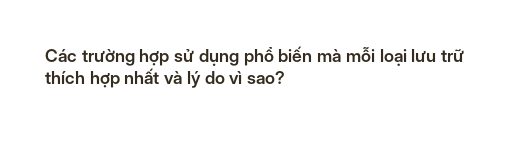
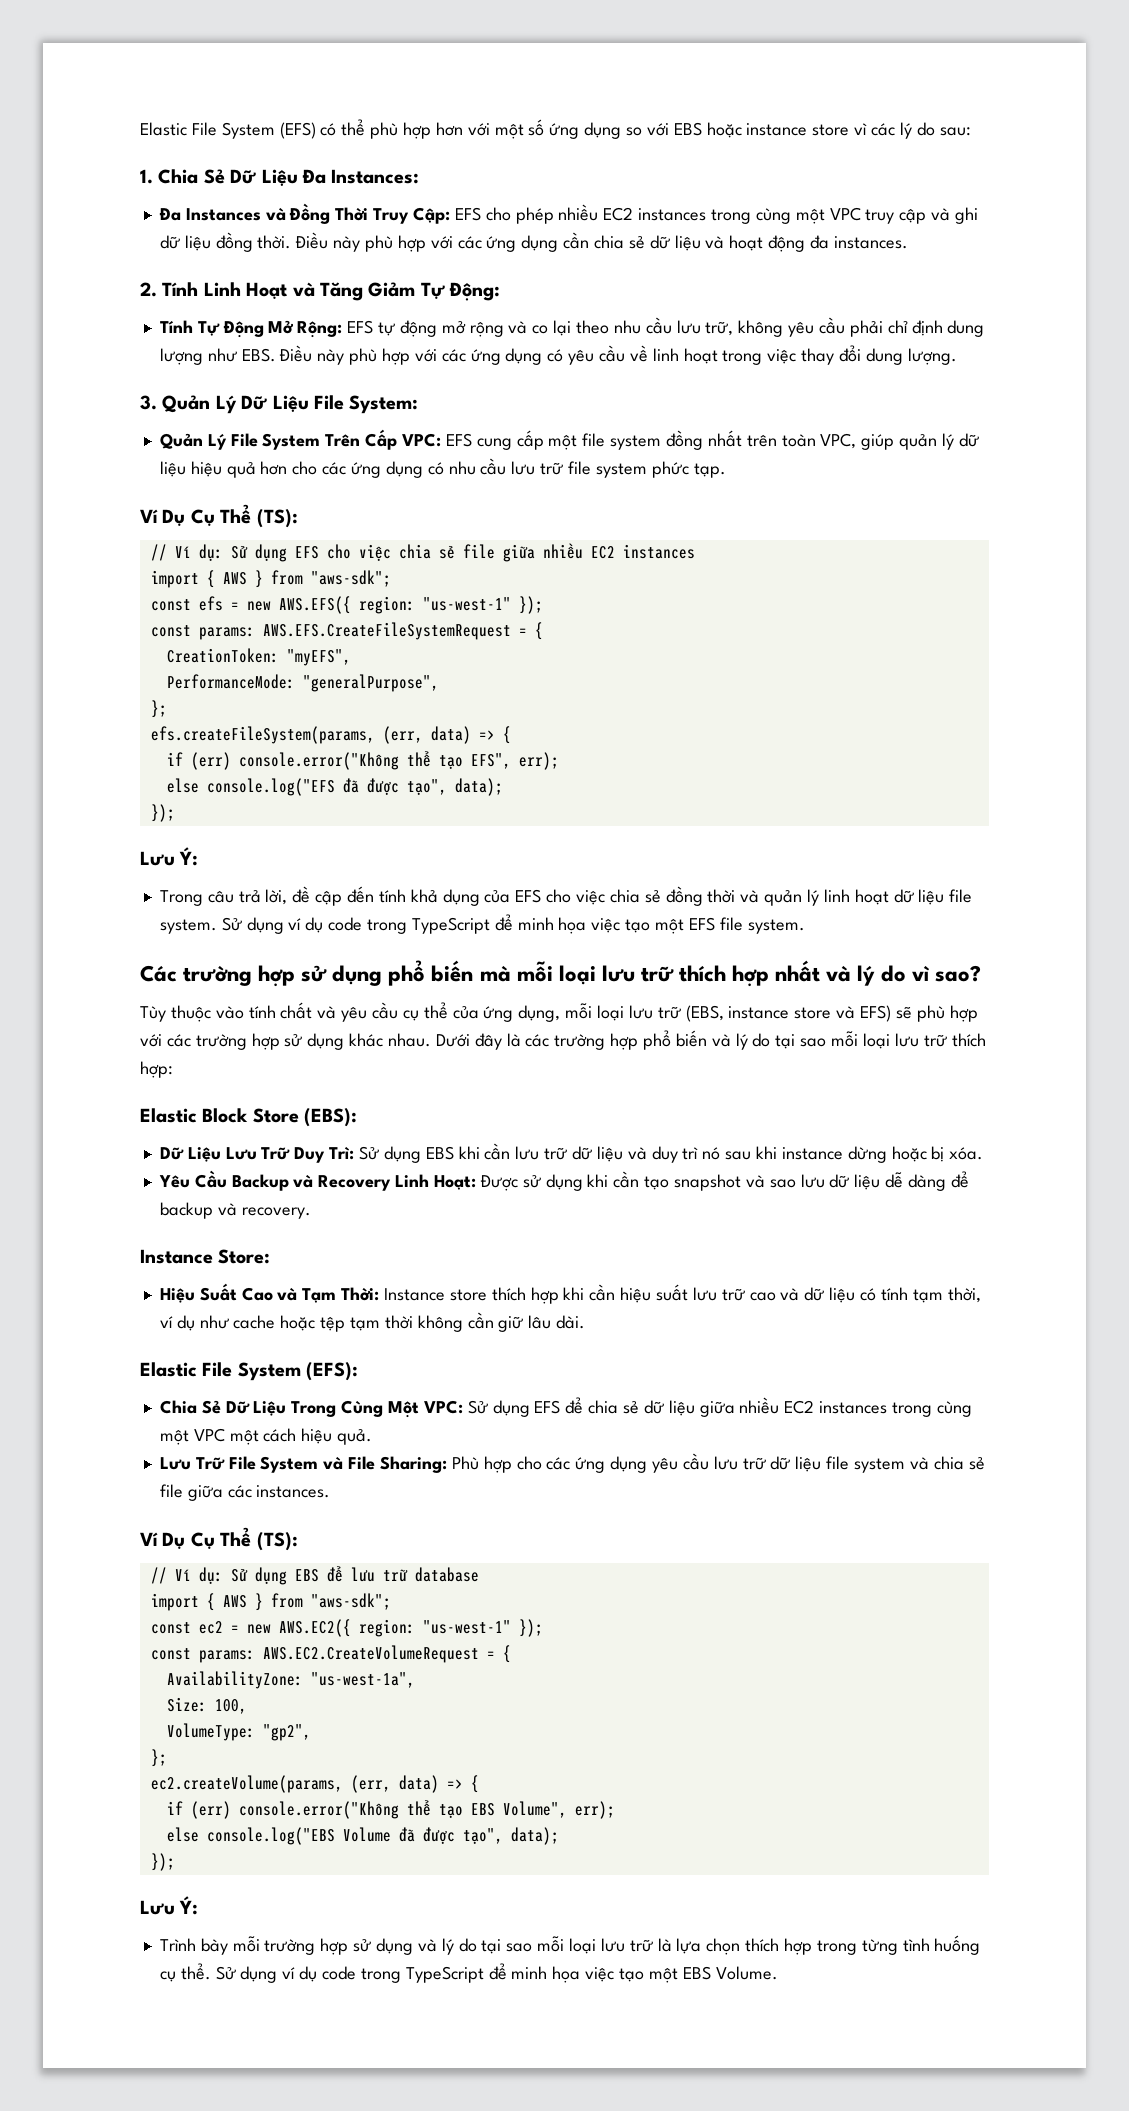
(45, 55) none -> [140,119,971,139] [140,169,420,186] [158,203,979,224] [159,232,908,252] [140,282,501,301] [159,317,985,338] [159,345,957,365] [140,395,419,414] [159,429,979,450] [159,458,726,478] [140,504,298,528] [150,543,695,562] [150,570,391,588] [150,596,543,614] [150,622,543,640] [166,648,351,666] [166,674,439,692] [150,700,167,718] [150,726,511,744] [166,751,559,770] [166,778,503,796] [150,804,175,822] [140,847,199,866] [159,886,973,906] [159,914,805,934] Elastic File System (EFS) có thể phù hợp hơn với một số ứng dụng so với EBS hoặc instance store vì các lý do sau: // 1. Chia Sẻ Dữ Liệu Đa Instances: // Đa Instances và Đồng Thời Truy Cập: EFS cho phép nhiều EC2 instances trong cùng một VPC truy cập và ghi dữ liệu đồng thời. Điều này phù hợp với các ứng dụng cần chia sẻ dữ liệu và hoạt động đa instances. // 2. Tính Linh Hoạt và Tăng Giảm Tự Động: // Tính Tự Động Mở Rộng: EFS tự động mở rộng và co lại theo nhu cầu lưu trữ, không yêu cầu phải chỉ định dung lượng như EBS. Điều này phù hợp với các ứng dụng có yêu cầu về linh hoạt trong việc thay đổi dung lượng. // 3. Quản Lý Dữ Liệu File System: // Quản Lý File System Trên Cấp VPC: EFS cung cấp một file system đồng nhất trên toàn VPC, giúp quản lý dữ liệu hiệu quả hơn cho các ứng dụng có nhu cầu lưu trữ file system phức tạp. // Ví Dụ Cụ Thể (TS): // // Ví dụ: Sử dụng EFS cho việc chia sẻ file giữa nhiều EC2 instances // import { AWS } from "aws-sdk"; // const efs = new AWS.EFS({ region: "us-west-1" }); // const params: AWS.EFS.CreateFileSystemRequest = { // CreationToken: "myEFS", // PerformanceMode: "generalPurpose", // }; // efs.createFileSystem(params, (err, data) => { // if (err) console.error("Không thể tạo EFS", err); // else console.log("EFS đã được tạo", data); // }); // Lưu Ý: // Trong câu trả lời, đề cập đến tính khả dụng của EFS cho việc chia sẻ đồng thời và quản lý linh hoạt dữ liệu file system. Sử dụng ví dụ code trong TypeScript để minh họa việc tạo một EFS file system. //
(286, 77) none -> [140,1002,978,1022] [140,1030,986,1050] [140,1061,173,1078] [140,1108,358,1127] [159,1143,984,1163] [158,1170,969,1191] [159,1202,311,1219] [140,1249,271,1264] [159,1283,981,1304] [159,1312,586,1332] [140,1362,359,1381] [159,1397,972,1418] [159,1428,373,1445] [159,1453,985,1473] [159,1484,331,1501] [140,1527,298,1551] [150,1566,479,1585] [150,1593,391,1611] [150,1619,543,1637] [150,1645,511,1663] [166,1671,415,1689] [166,1697,247,1714] [166,1723,311,1741] [150,1749,167,1767] [150,1775,479,1793] [166,1800,615,1819] [166,1827,559,1845] [150,1853,175,1871] [140,1896,199,1915] [159,1935,981,1955] [159,1963,778,1983] // Tùy thuộc vào tính chất và yêu cầu cụ thể của ứng dụng, mỗi loại lưu trữ (EBS, instance store và EFS) sẽ phù hợp với các trường hợp sử dụng khác nhau. Dưới đây là các trường hợp phổ biến và lý do tại sao mỗi loại lưu trữ thích hợp: // Elastic Block Store (EBS): // Dữ Liệu Lưu Trữ Duy Trì: Sử dụng EBS khi cần lưu trữ dữ liệu và duy trì nó sau khi instance dừng hoặc bị xóa. // Yêu Cầu Backup và Recovery Linh Hoạt: Được sử dụng khi cần tạo snapshot và sao lưu dữ liệu dễ dàng để backup và recovery. // Instance Store: // Hiệu Suất Cao và Tạm Thời: Instance store thích hợp khi cần hiệu suất lưu trữ cao và dữ liệu có tính tạm thời, ví dụ như cache hoặc tệp tạm thời không cần giữ lâu dài. // Elastic File System (EFS): // Chia Sẻ Dữ Liệu Trong Cùng Một VPC: Sử dụng EFS để chia sẻ dữ liệu giữa nhiều EC2 instances trong cùng một VPC một cách hiệu quả. // Lưu Trữ File System và File Sharing: Phù hợp cho các ứng dụng yêu cầu lưu trữ dữ liệu file system và chia sẻ file giữa các instances. // Ví Dụ Cụ Thể (TS): // // Ví dụ: Sử dụng EBS để lưu trữ database // import { AWS } from "aws-sdk"; // const ec2 = new AWS.EC2({ region: "us-west-1" }); // const params: AWS.EC2.CreateVolumeRequest = { // AvailabilityZone: "us-west-1a", // Size: 100, // VolumeType: "gp2", // }; // ec2.createVolume(params, (err, data) => { // if (err) console.error("Không thể tạo EBS Volume", err); // else console.log("EBS Volume đã được tạo", data); // }); // Lưu Ý: // Trình bày mỗi trường hợp sử dụng và lý do tại sao mỗi loại lưu trữ là lựa chọn thích hợp trong từng tình huống cụ thể. Sử dụng ví dụ code trong TypeScript để minh họa việc tạo một EBS Volume.

